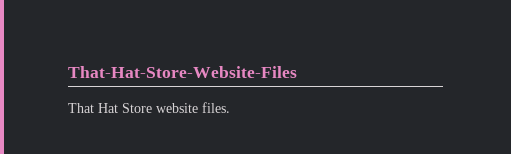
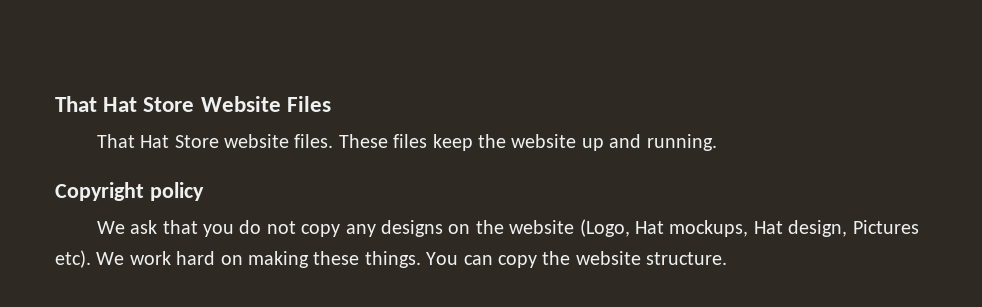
[68,66,297,78] That-Hat-Store-Website-Files -> [55,96,331,112] That Hat Store Website Files
(230, 107) none -> [338,134,717,151] [55,182,204,201] [96,219,919,237] [55,250,728,268] These files keep the website up and running. // Copyright policy // We ask that you do not copy any designs on the website (Logo, Hat mockups, Hat design, Pictures etc). We work hard on making these things. You can copy the website structure.

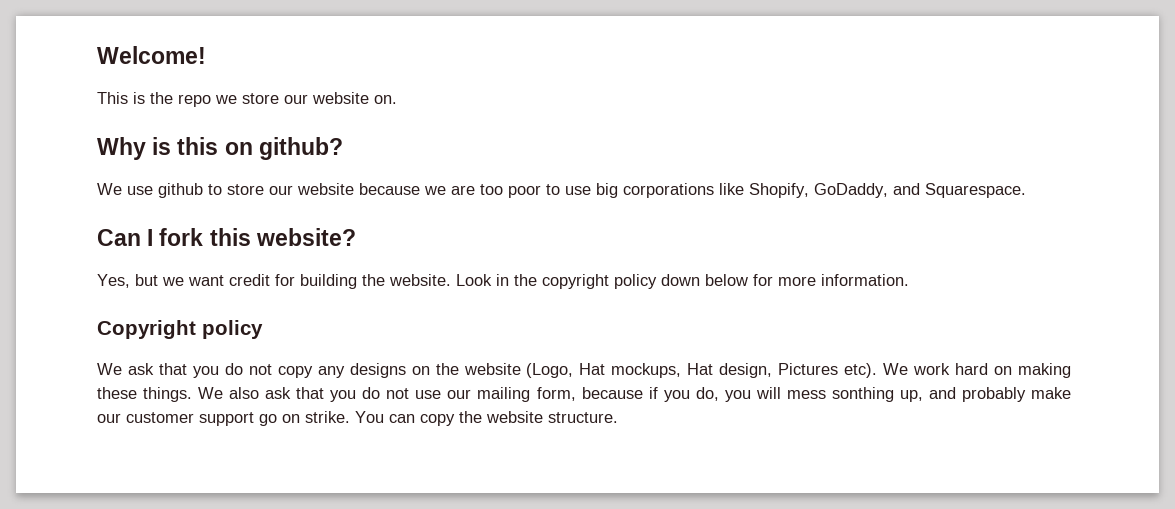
[55,96,331,112] [96,134,717,151] That Hat Store Website Files // That Hat Store website files. These files keep the website up and running. -> [97,46,206,64] [97,92,397,107] [97,137,343,160] [97,183,1026,198] [97,228,356,246] [97,274,909,289] Welcome! // This is the repo we store our website on. // Why is this on github? // We use github to store our website because we are too poor to use big corporations like Shopify, GoDaddy, and Squarespace. // Can I fork this website? // Yes, but we want credit for building the website. Look in the copyright policy down below for more information.
(421, 259) none -> [198,387,1071,402] [97,411,350,426] We also ask that you do not use our mailing form, because if you do, you will mess sonthing up, and probably make our customer support go on strike.

